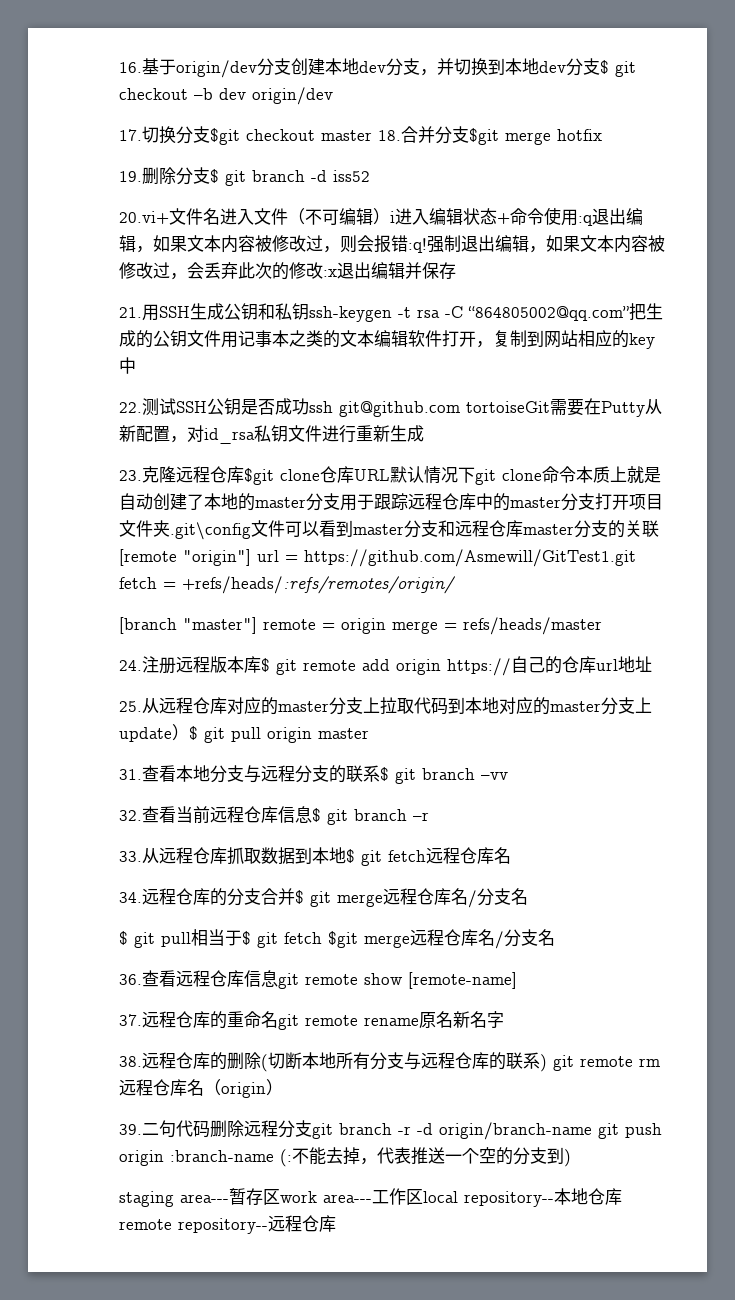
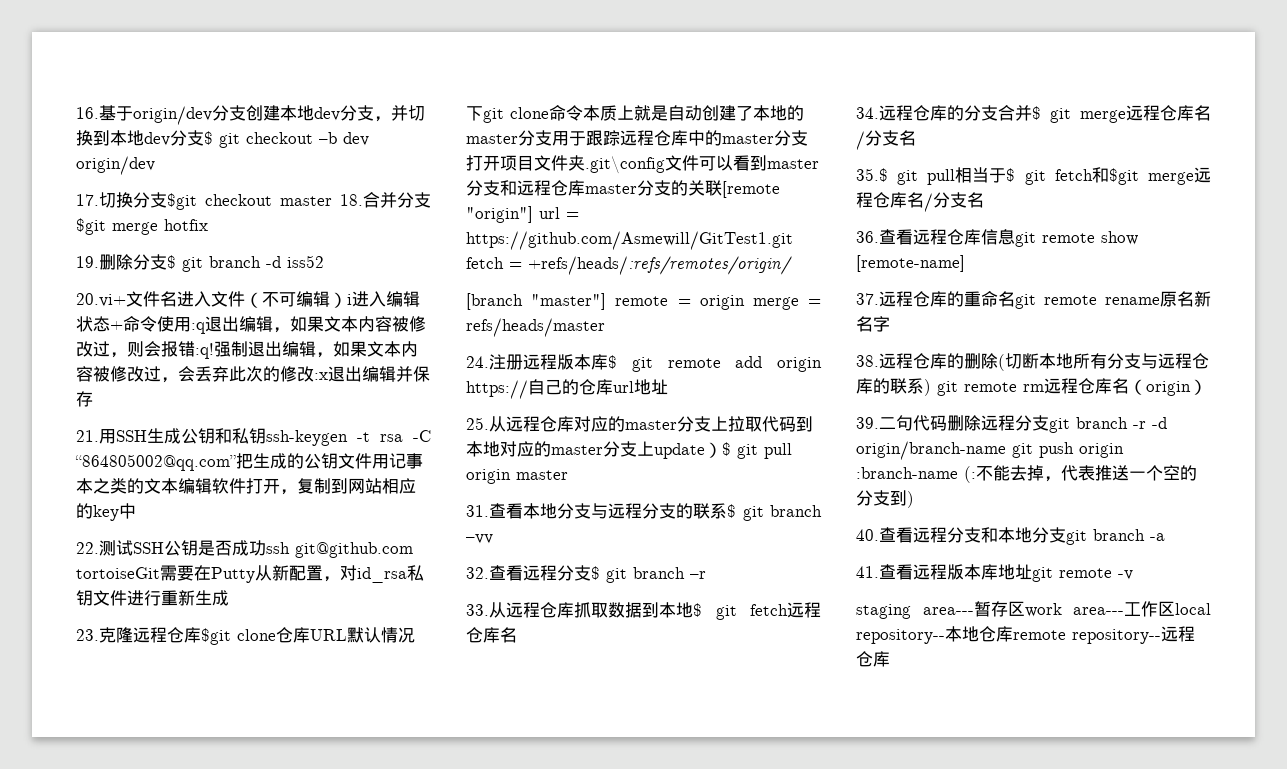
[176,806,312,824] 当前远程仓库信息 -> [523,565,591,581] 远程分支
[119,931,128,945] $ -> [856,168,888,182] 35.$
(322, 938) none -> [1091,167,1109,183] 和
(571, 1158) none -> [856,527,1165,545] [856,564,1133,582] // 40.查看远程分支和本地分支git branch -a // 41.查看远程版本库地址git remote -v

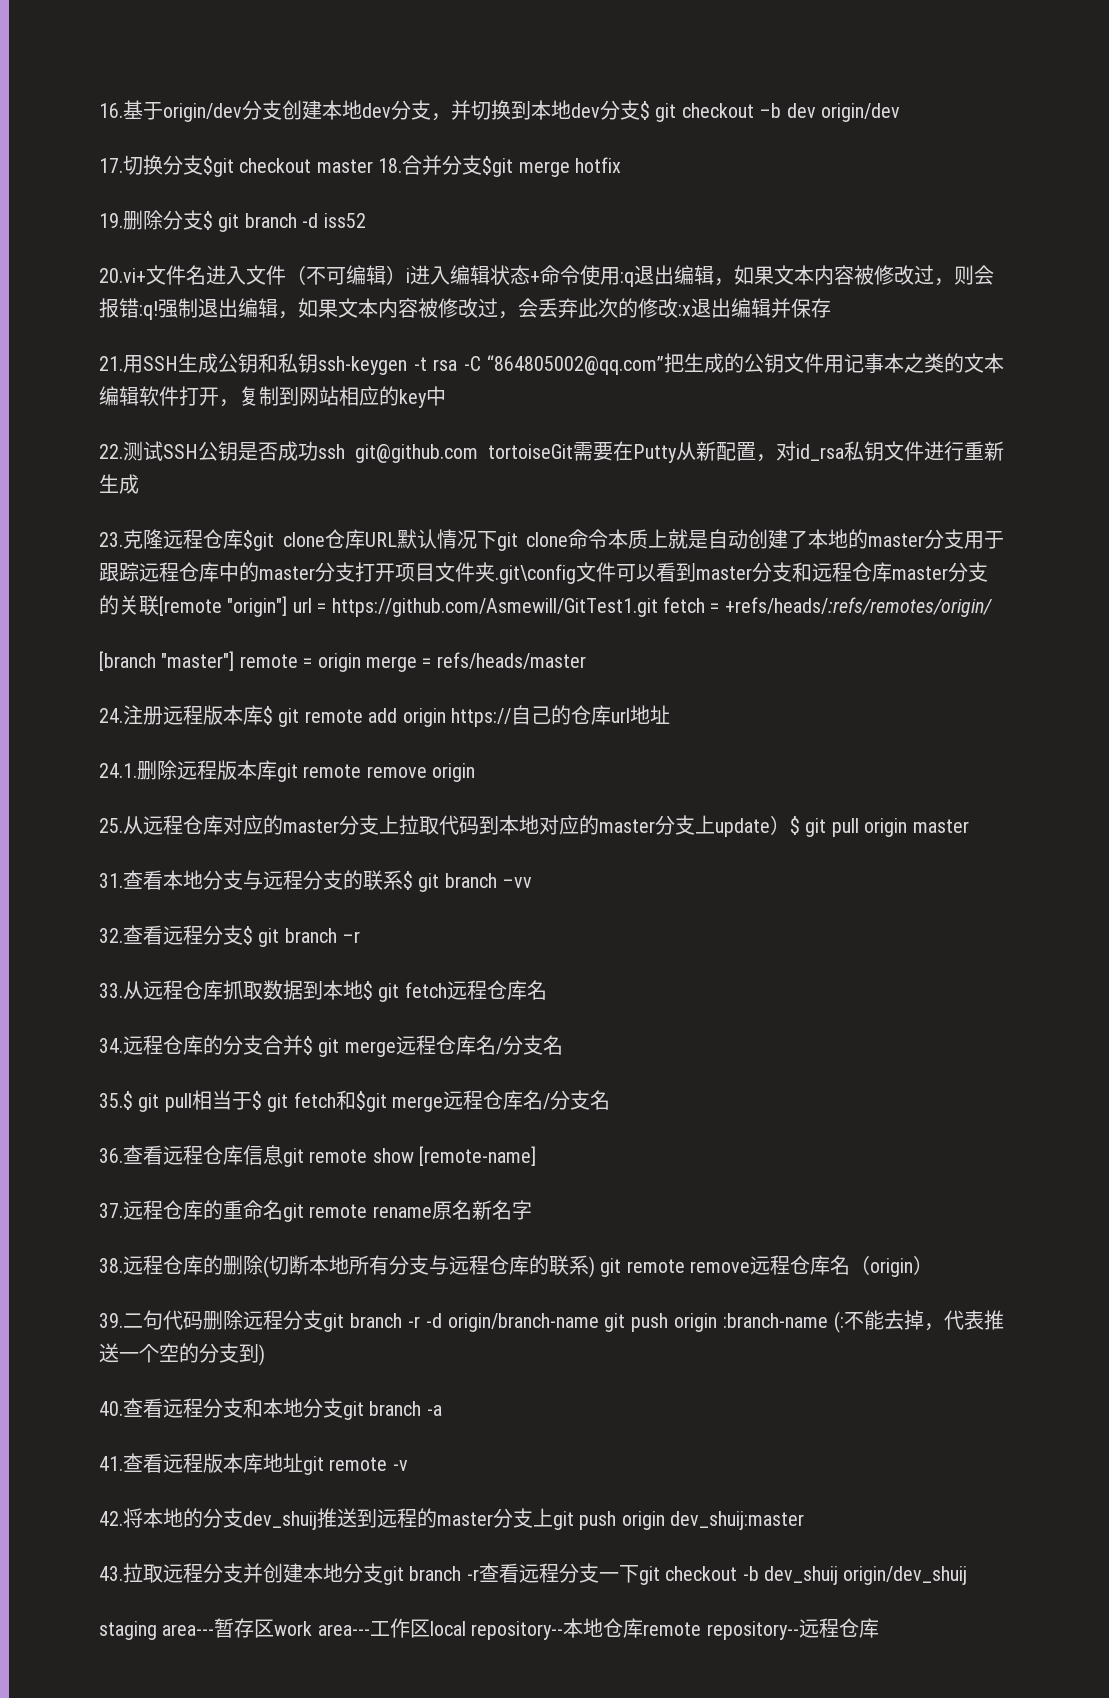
(668, 387) none -> [99,760,476,782] // 24.1.删除远程版本库git remote remove origin
[1023,384,1044,392] rm -> [690,1261,751,1273] remove
(1133, 575) none -> [99,1508,805,1530] [99,1563,968,1585] // 42.将本地的分支dev_shuij推送到远程的master分支上git push origin dev_shuij:master // 43.拉取远程分支并创建本地分支git branch -r查看远程分支一下git checkout -b dev_shuij origin/dev_shuij

